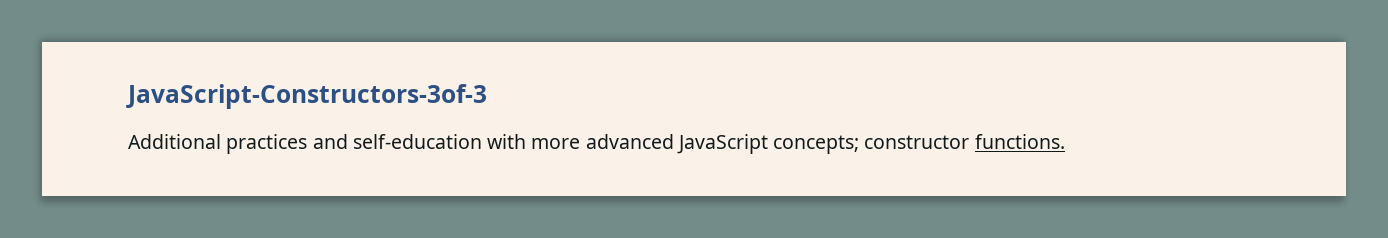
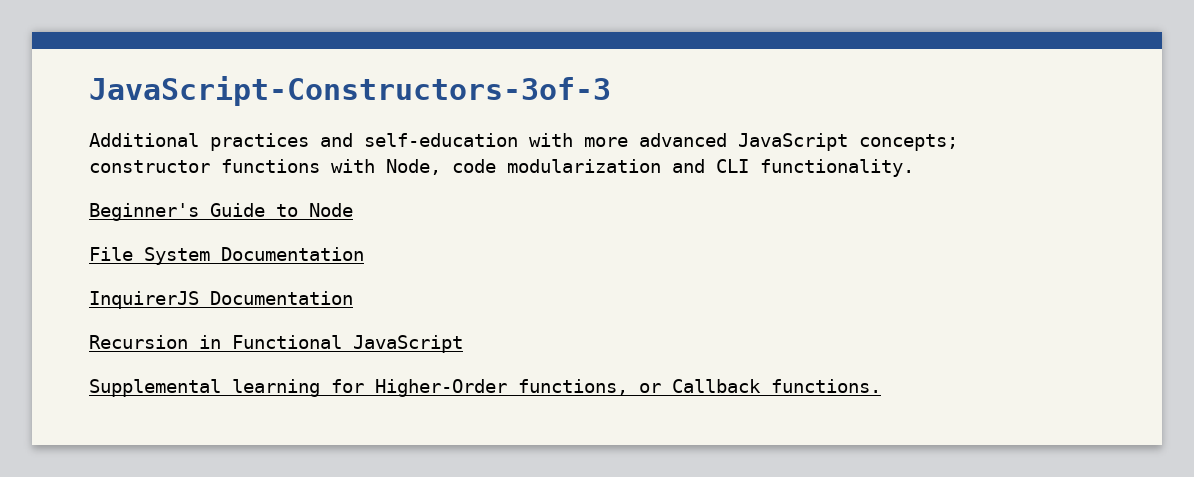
(970, 142) none -> [221,159,914,177] [89,203,353,221] [89,247,364,265] [89,291,353,309] [89,335,463,353] [89,379,761,397] functions with Node, code modularization and CLI functionality. // Beginner's Guide to Node // File System Documentation // InquirerJS Documentation // Recursion in Functional JavaScript // Supplemental learning for Higher-Order functions, or Callback

